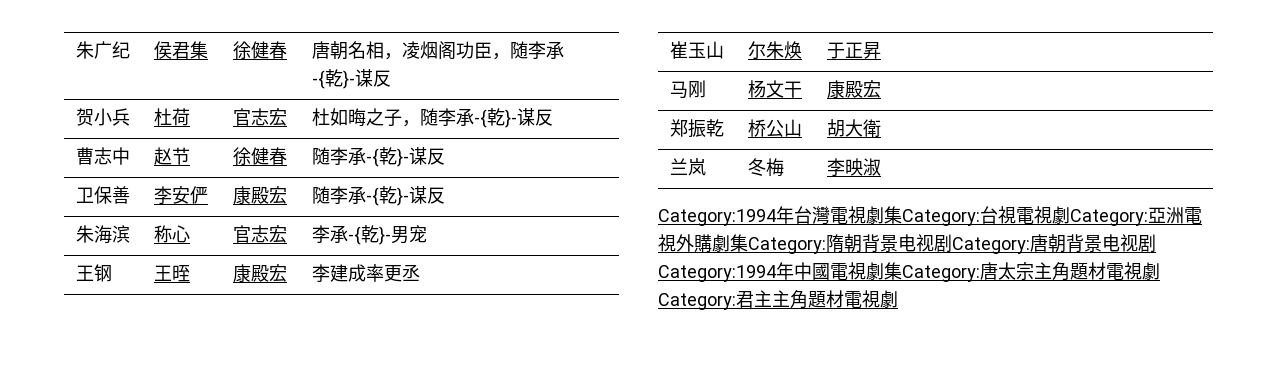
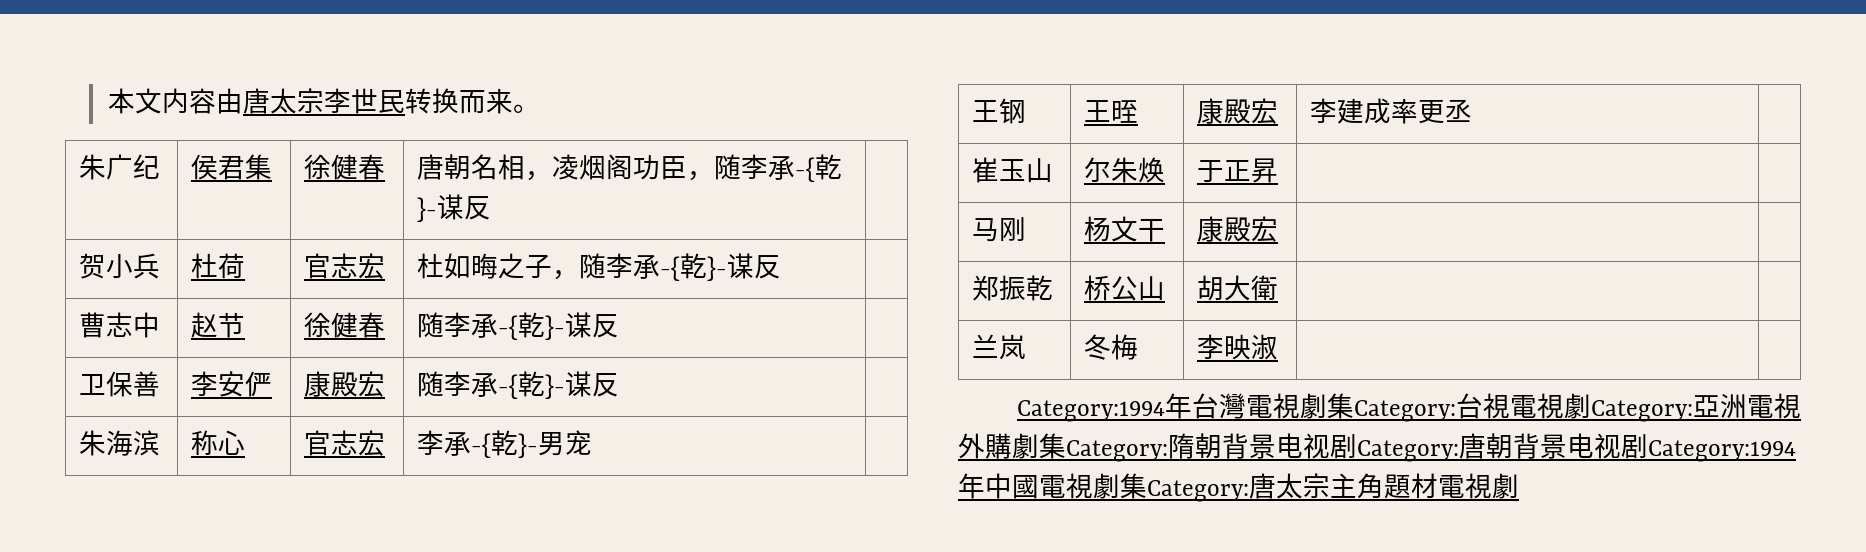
(76, 50) none -> [107,88,540,114] 本文内容由唐太宗李世民转换而来。 //
[658,290,898,310] Category:君主主角題材電視劇 -> (1519, 486) none

